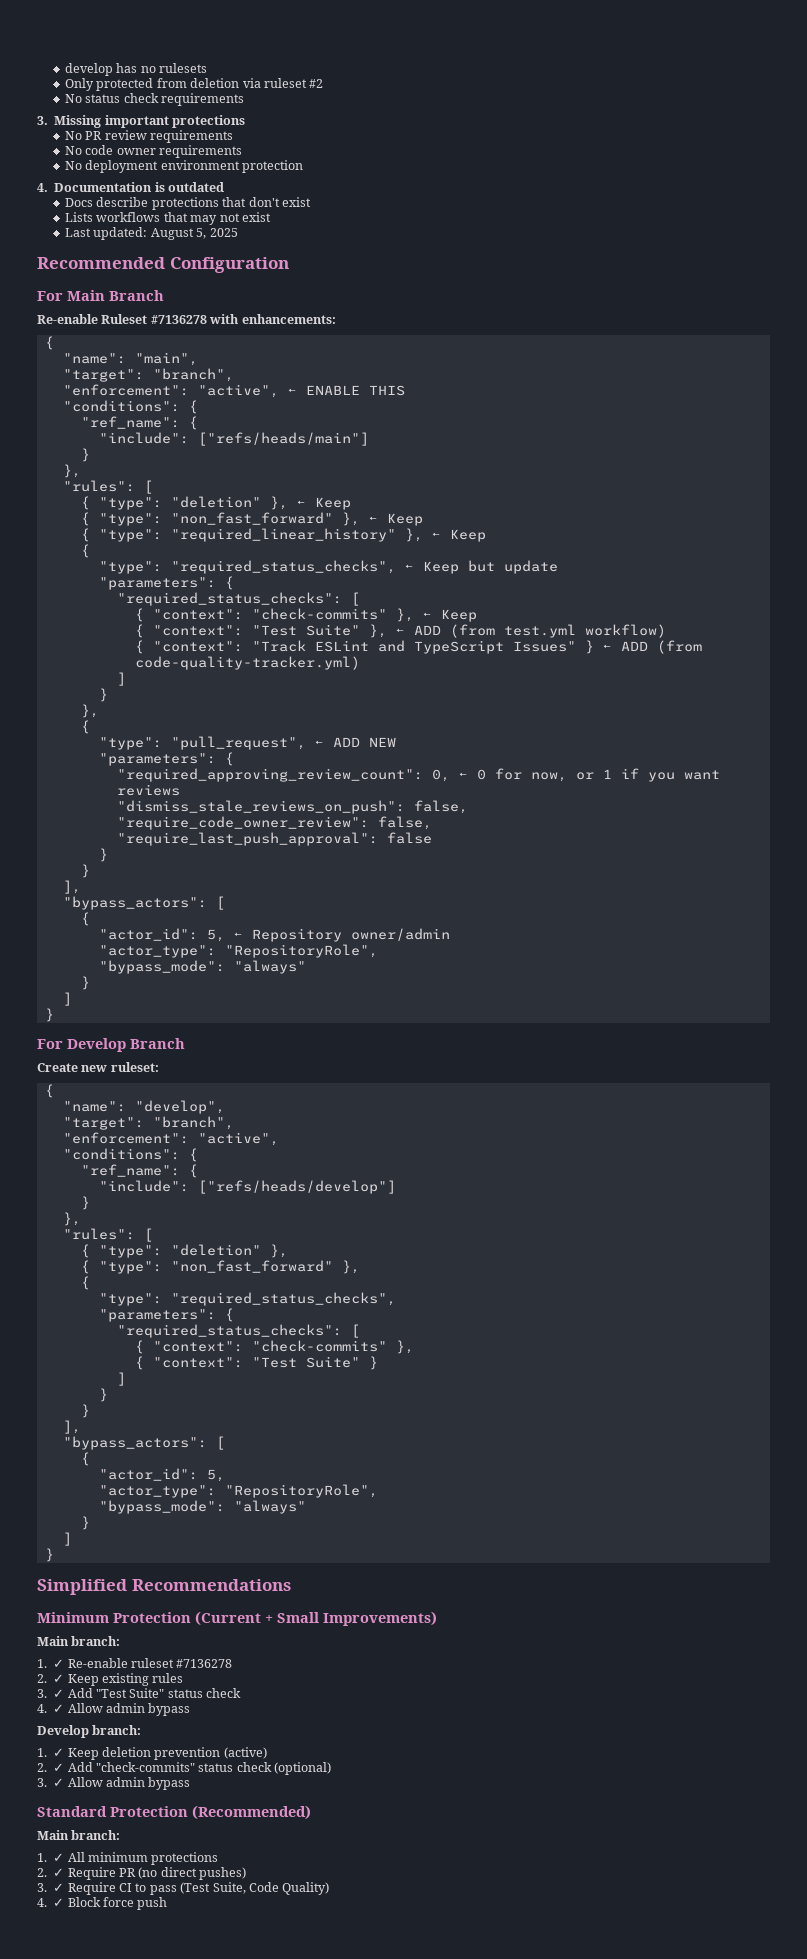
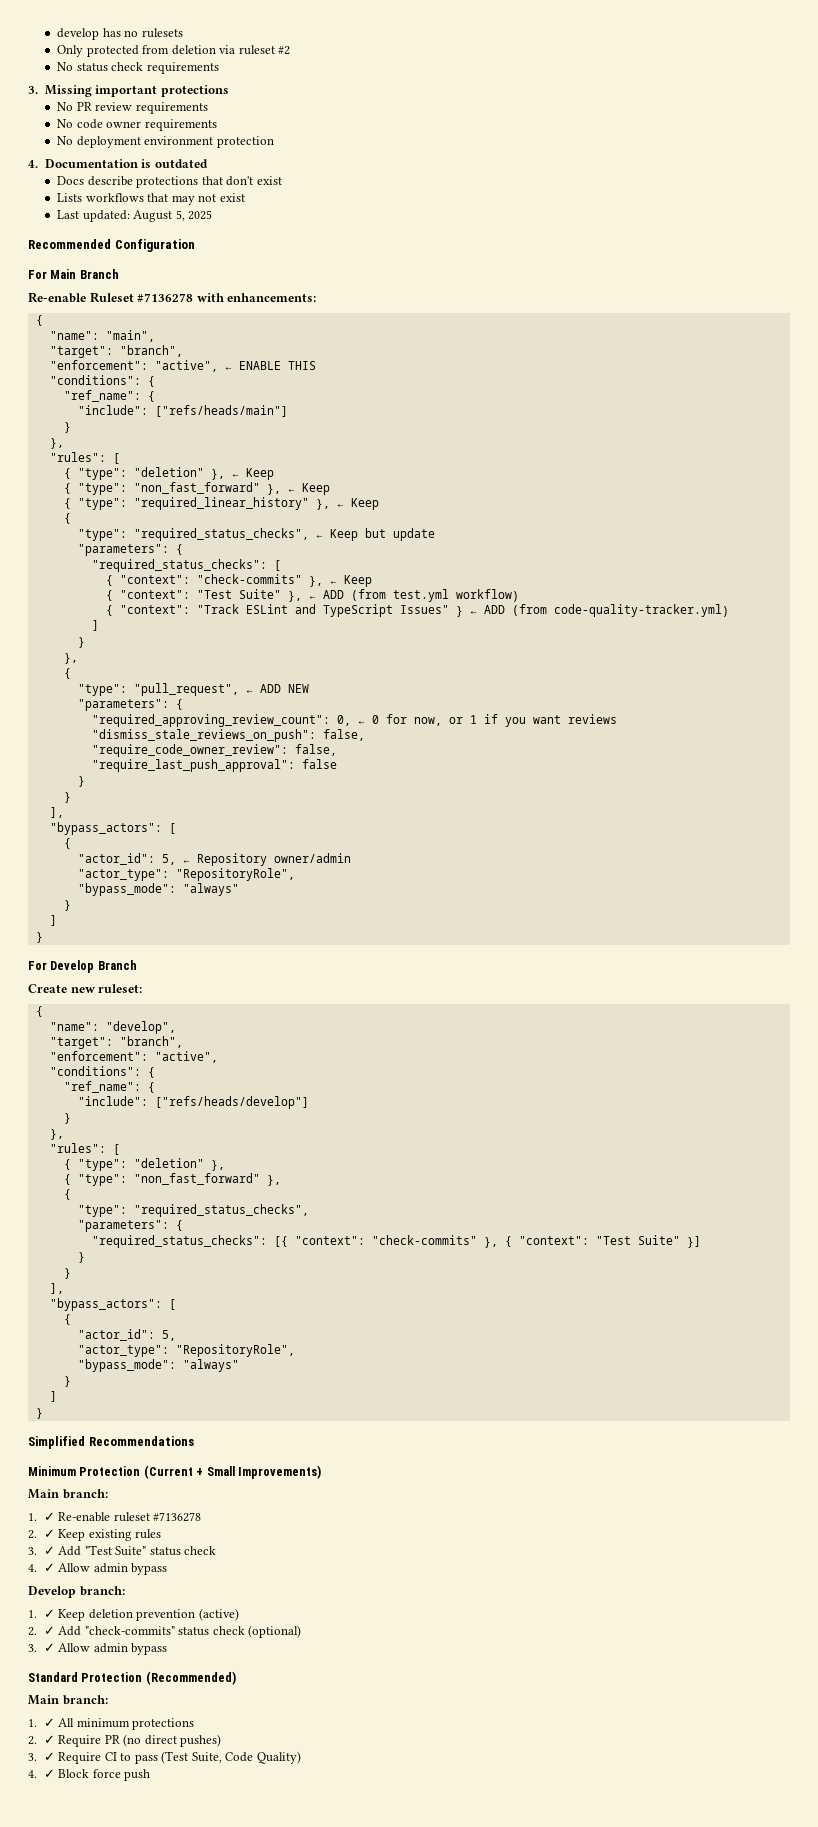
[350,1324,360,1338] [134,1340,414,1354] [134,1356,378,1370] [116,1372,126,1386] [ // { "context": "check-commits" }, // { "context": "Test Suite" } // ] -> [273,1235,701,1248] [{ "context": "check-commits" }, { "context": "Test Suite" }]

